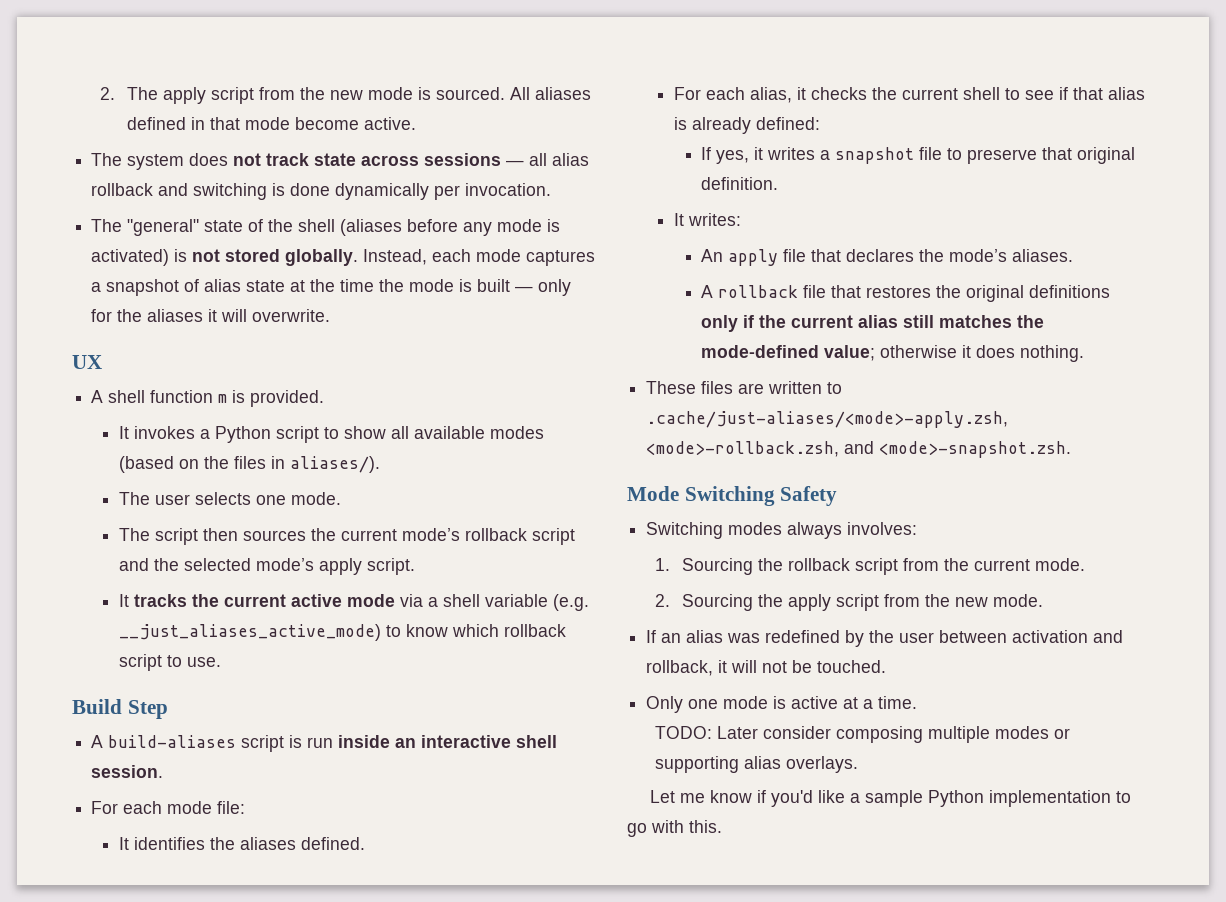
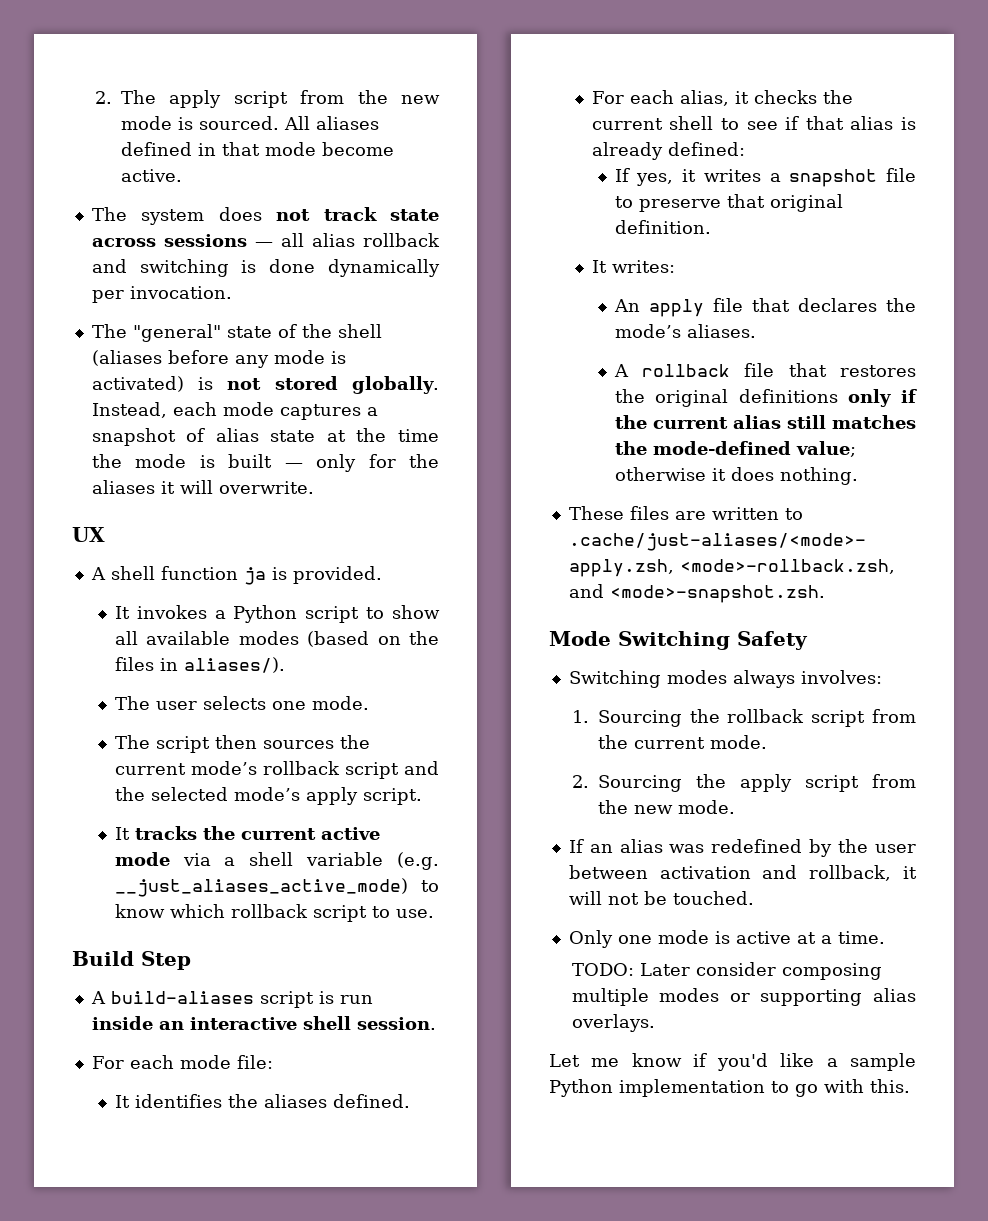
[218,394,228,403] m -> [243,567,266,585] ja

